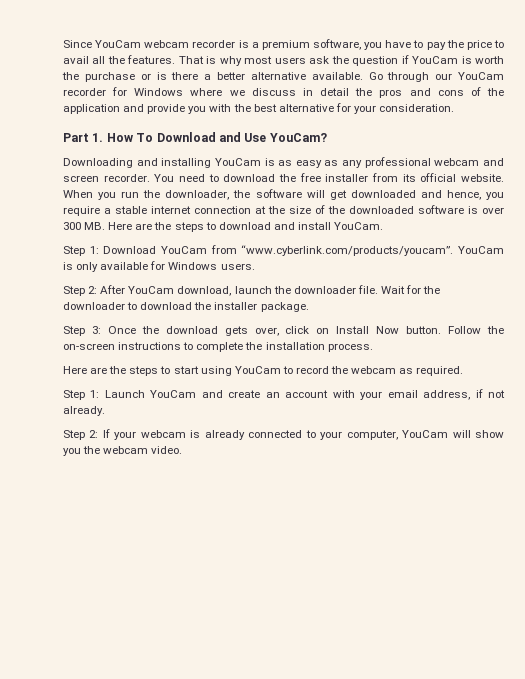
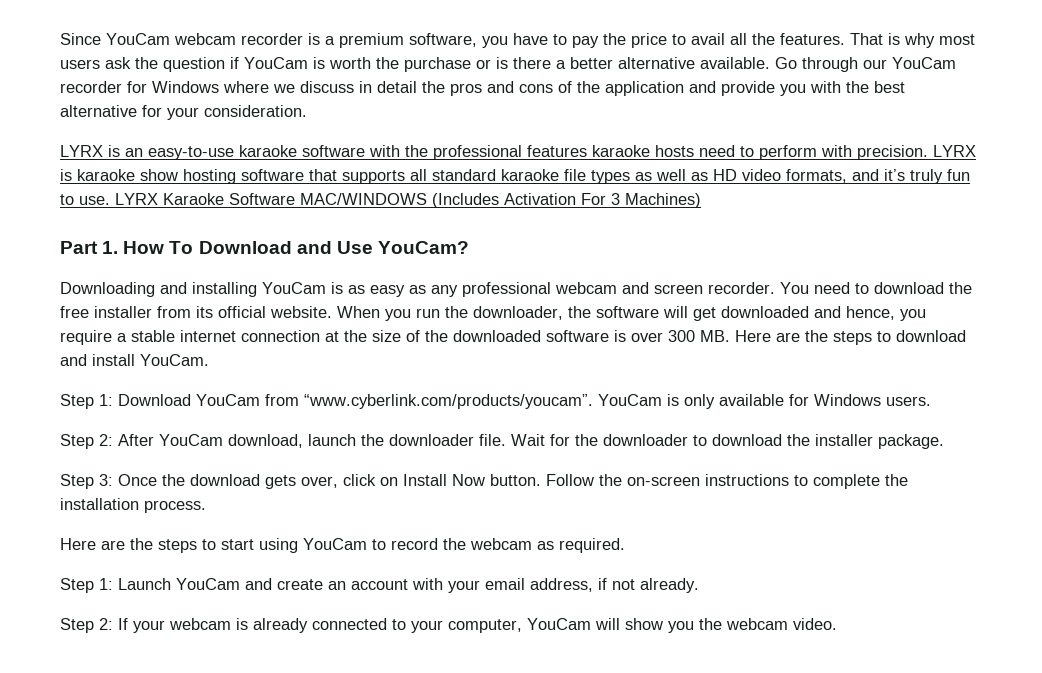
(455, 108) none -> [60,145,976,160] [60,169,970,184] [60,193,701,208] // LYRX is an easy-to-use karaoke software with the professional features karaoke hosts need to perform with precision. LYRX is karaoke show hosting software that supports all standard karaoke file types as well as HD video formats, and it’s truly fun to use. LYRX Karaoke Software MAC/WINDOWS (Includes Activation For 3 Machines)

